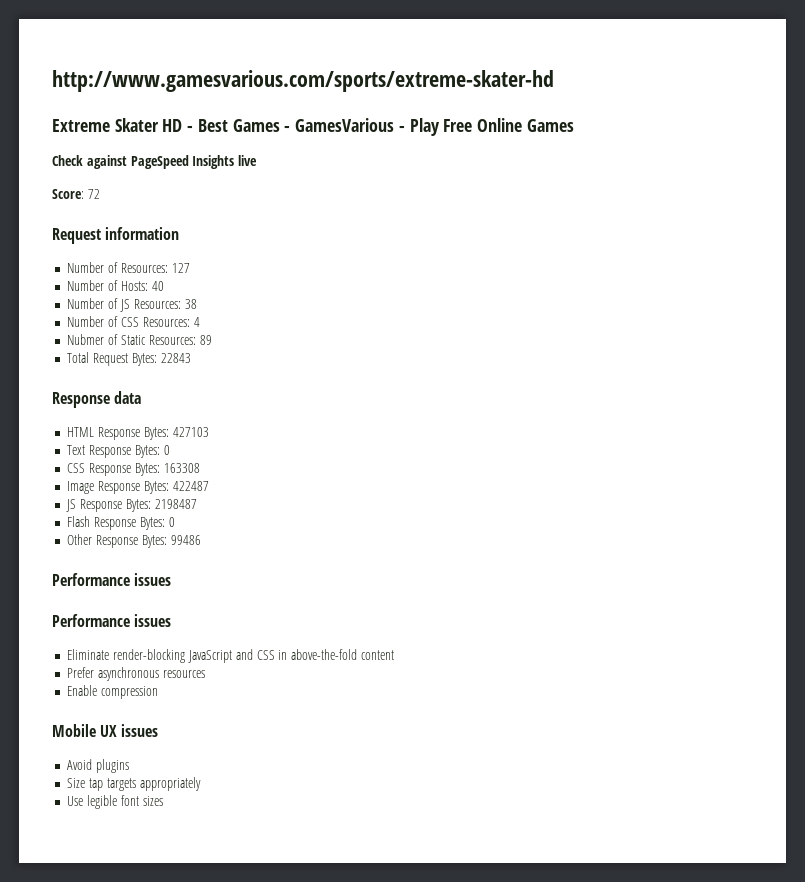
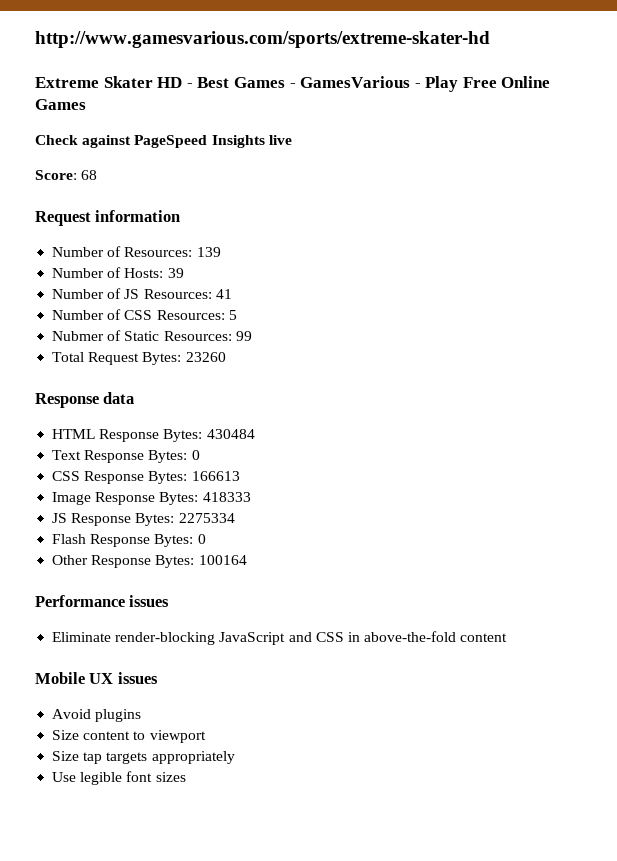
[87,189,100,199] 72 -> [81,170,98,180] 68
[171,263,190,273] 127 -> [196,247,221,257] 139
[151,281,164,291] 40 -> [167,268,184,278] 39
[184,299,197,309] 38 -> [215,289,232,299] 41
[193,317,200,327] 4 -> [228,310,237,320] 5
[199,335,212,345] 89 -> [235,331,252,341] 99
[160,353,191,363] 22843 -> [185,352,226,362] 23260
[172,427,209,437] 427103 -> [206,429,255,439] 430484
[163,463,200,473] 163308 -> [191,471,240,481] 166613
[172,481,209,491] 422487 -> [202,492,251,502] 418333
[154,499,197,509] 2198487 -> [178,513,235,523] 2275334
[170,535,201,545] [52,573,172,586] 99486 // Performance issues -> [198,555,247,565] 100164
[67,667,205,681] [67,685,159,699] // Prefer asynchronous resources // Enable compression -> (508, 637) none
(130, 766) none -> [52,730,206,743] // Size content to viewport

